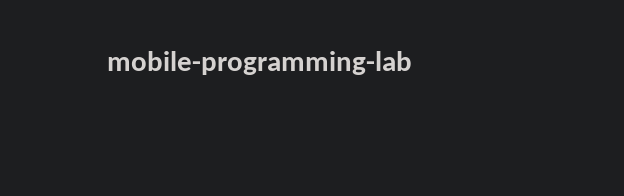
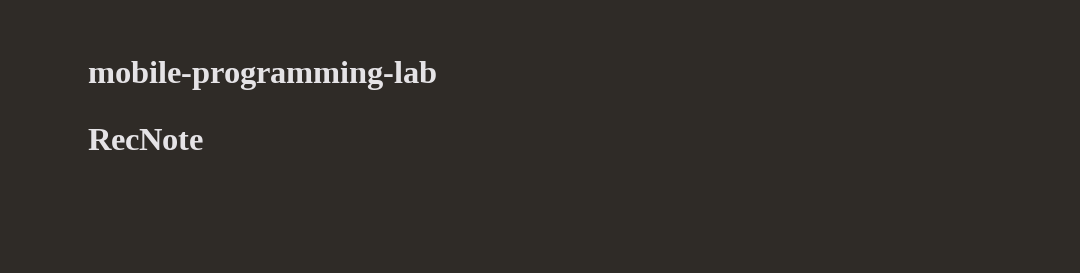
(412, 63) none -> [88,129,203,150] // RecNote

